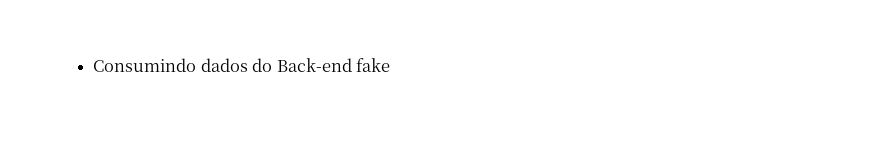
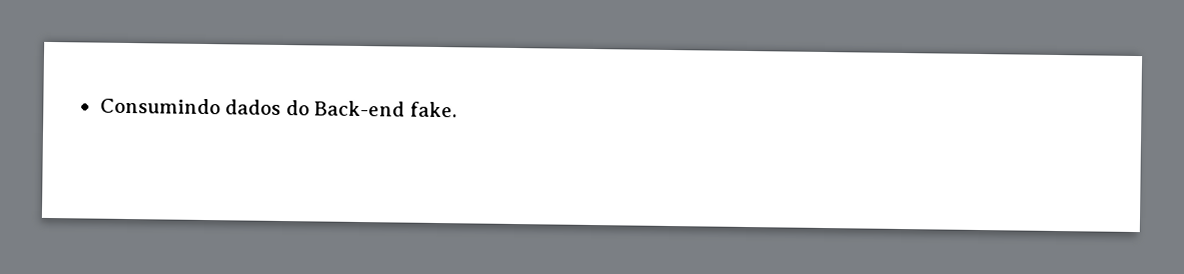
[355,58,390,72] fake -> [409,101,457,118] fake.

